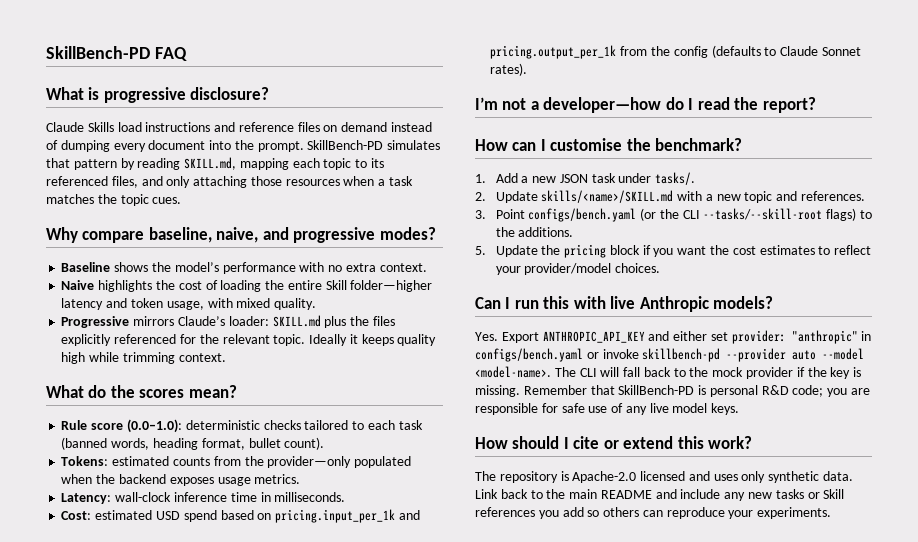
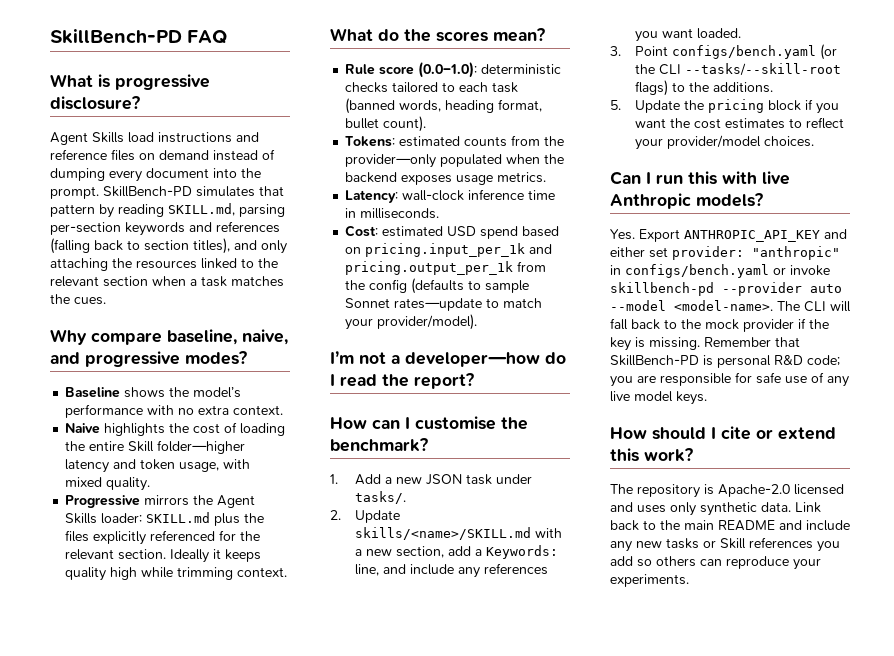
[46,122,84,132] Claude -> [50,132,88,145] Agent
[239,158,385,170] [46,176,340,188] mapping each topic to its referenced files, and only attaching those resources -> [239,204,285,217] [50,221,280,236] [50,238,287,254] [50,258,278,271] [50,276,148,287] parsing per-section keywords and references (falling back to section titles), and only attaching the resources linked to the relevant section
[120,194,149,206] topic -> (70, 299) none
[177,316,225,326] Claude’s -> [193,495,256,508] [65,513,98,524] the Agent Skills
[273,334,306,346] topic. -> [118,549,167,560] section.
[780,46,861,56] [490,63,528,76] Claude Sonnet rates). -> [485,280,530,293] [345,298,543,311] [345,314,478,330] sample Sonnet rates—update to match your provider/model).
[744,191,865,203] topic and references. -> [396,545,559,559] [355,563,549,578] [635,28,742,42] section, add a Keywords: line, and include any references you want loaded.

